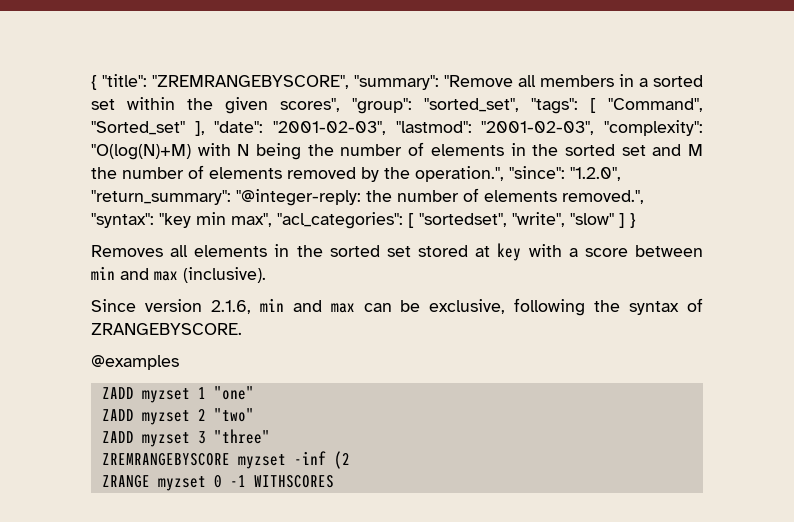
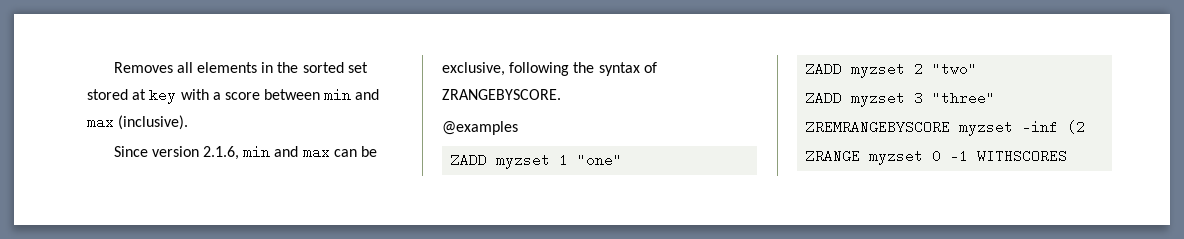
[91,74,703,90] [91,97,703,114] [91,120,703,136] [91,142,703,160] [91,165,621,182] [91,188,644,206] [91,212,636,229] { "title": "ZREMRANGEBYSCORE", "summary": "Remove all members in a sorted set within the given scores", "group": "sorted_set", "tags": [ "Command", "Sorted_set" ], "date": "2001-02-03", "lastmod": "2001-02-03", "complexity": "O(log(N)+M) with N being the number of elements in the sorted set and M the number of elements removed by the operation.", "since": "1.2.0", "return_summary": "@integer-reply: the number of elements removed.", "syntax": "key min max", "acl_categories": [ "sortedset", "write", "slow" ] } // -> (113, 67) none

